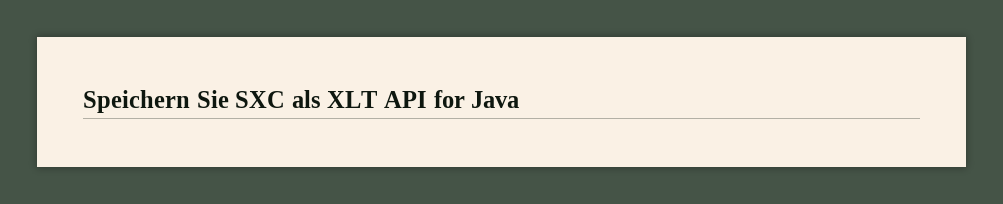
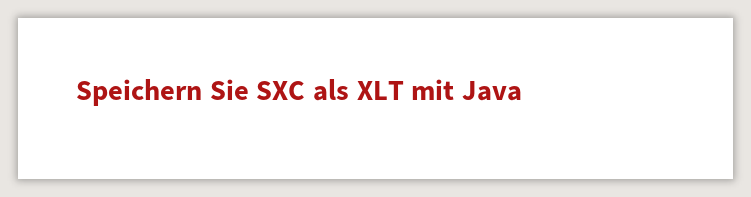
[384,90,465,108] API for -> [411,79,455,100] mit

